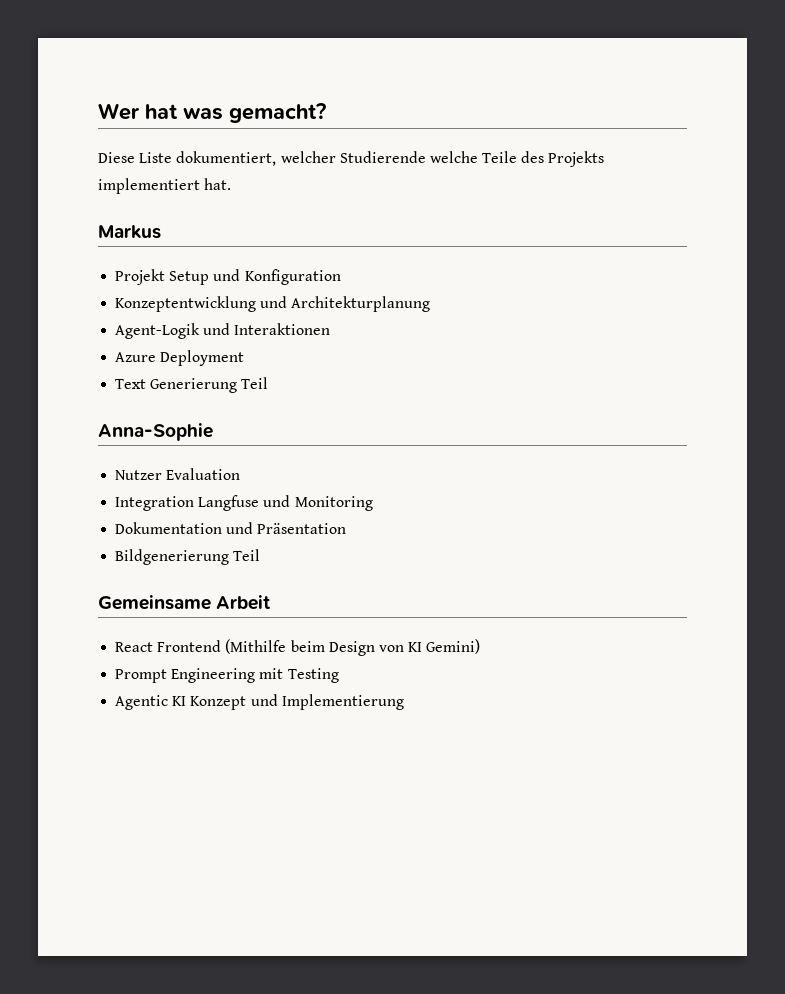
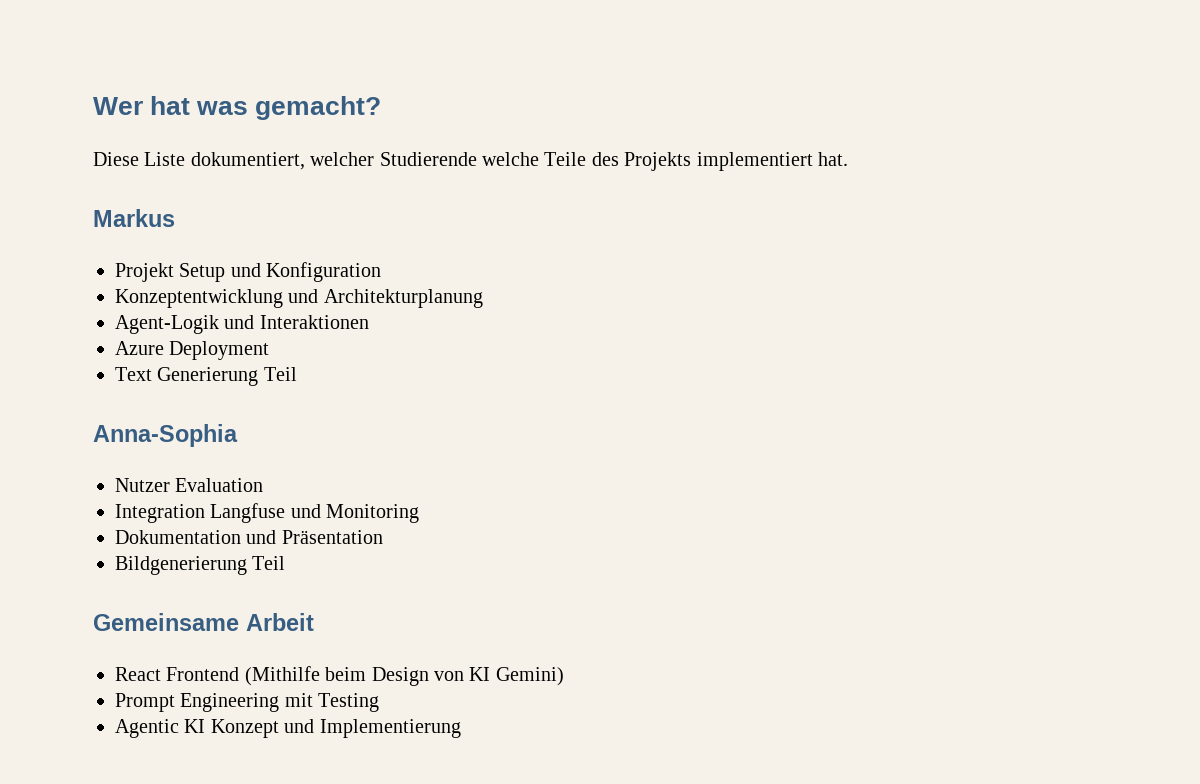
[98,423,213,441] Anna-Sophie -> [93,424,238,447] Anna-Sophia

